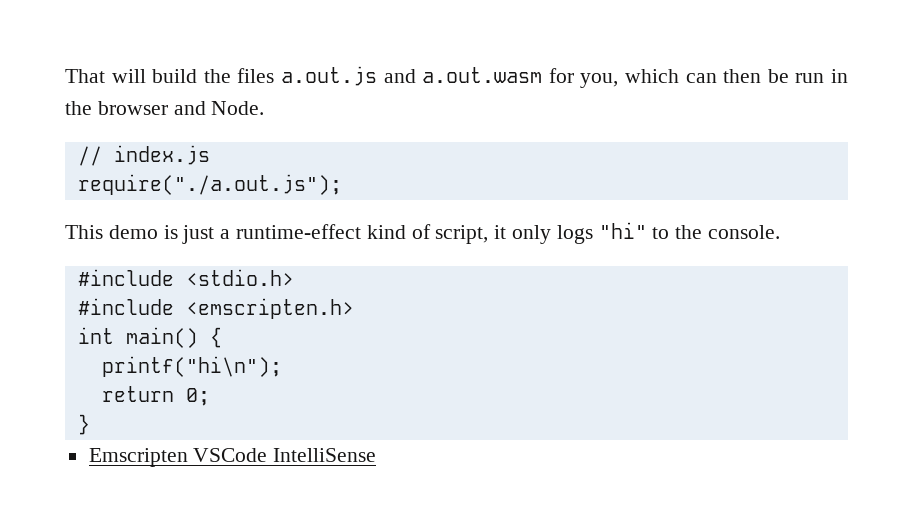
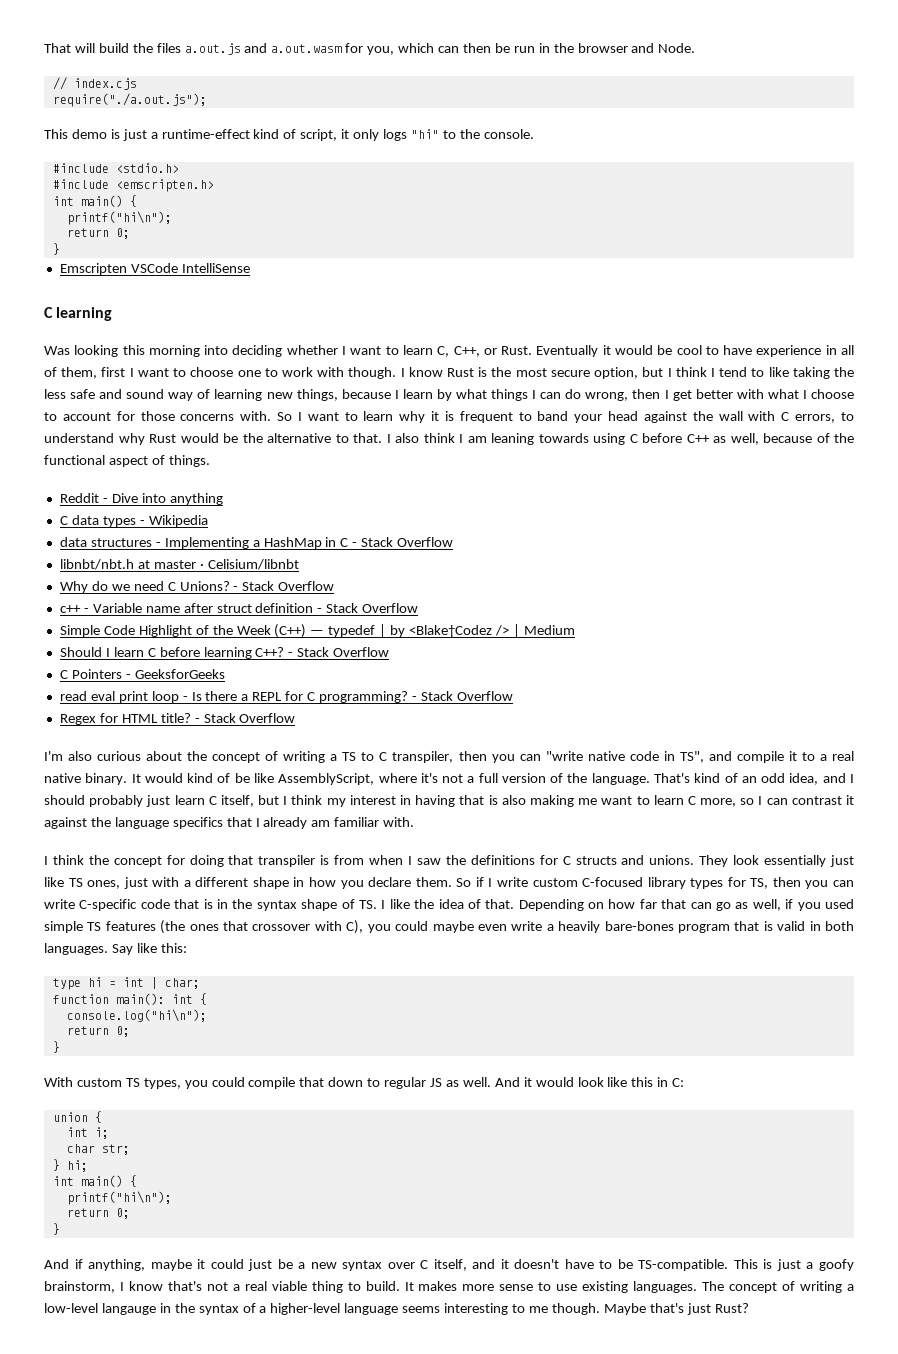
[113,145,210,165] index.js -> [73,78,137,90] index.cjs
(377, 455) none -> [44,307,113,321] [44,345,854,357] [44,367,854,379] [44,389,855,401] [44,411,855,423] [44,433,854,445] [44,455,210,467] [59,493,223,505] [59,515,208,527] [59,537,454,549] [59,559,299,570] [59,581,335,593] [59,603,419,613] [59,624,575,638] [59,647,390,659] [59,669,225,679] [59,691,513,703] [59,713,296,725] [44,751,855,763] [44,773,854,785] [44,795,855,807] [44,817,415,829] [44,855,855,867] [44,877,854,889] [44,899,854,911] [44,920,854,934] [44,943,187,955] [52,977,200,990] [52,993,207,1005] [66,1009,207,1022] [66,1026,130,1037] [52,1041,60,1053] [44,1077,685,1089] [52,1111,102,1123] [66,1127,109,1139] [66,1144,130,1155] [52,1159,88,1172] [52,1175,137,1187] [66,1191,172,1205] [66,1208,130,1219] [52,1223,60,1235] [44,1259,854,1271] [44,1281,854,1293] [44,1303,749,1315] // C learning // Was looking this morning into deciding whether I want to learn C, C++, or Rust. Eventually it would be cool to have experience in all of them, first I want to choose one to work with though. I know Rust is the most secure option, but I think I tend to like taking the less safe and sound way of learning new things, because I learn by what things I can do wrong, then I get better with what I choose to account for those concerns with. So I want to learn why it is frequent to band your head against the wall with C errors, to understand why Rust would be the alternative to that. I also think I am leaning towards using C before C++ as well, because of the functional aspect of things. // Reddit - Dive into anything // C data types - Wikipedia // data structures - Implementing a HashMap in C - Stack Overflow // libnbt/nbt.h at master · Celisium/libnbt // Why do we need C Unions? - Stack Overflow // c++ - Variable name after struct definition - Stack Overflow // Simple Code Highlight of the Week (C++) — typedef | by <Blake†Codez /> | Medium // Should I learn C before learning C++? - Stack Overflow // C Pointers - GeeksforGeeks // read eval print loop - Is there a REPL for C programming? - Stack Overflow // Regex for HTML title? - Stack Overflow // I'm also curious about the concept of writing a TS to C transpiler, then you can "write native code in TS", and compile it to a real native binary. It would kind of be like AssemblyScript, where it's not a full version of the language. That's kind of an odd idea, and I should probably just learn C itself, but I think my interest in having that is also making me want to learn C more, so I can contrast it against the language specifics that I already am familiar with. // I think the concept for doing that transpiler is from when I saw the definitions for C structs and unions. They look essentially just like TS ones, just with a different shape in how you declare them. So if I write custom C-focused library types for TS, then you can write C-specific code that is in the syntax shape of TS. I like the idea of that. Depending on how far that can go as well, if you used simple TS features (the ones that crossover with C), you could maybe even write a heavily bare-bones program that is valid in both languages. Say like this: // type hi = int | char; // function main(): int { // console.log("hi\n"); // return 0; // } // With custom TS types, you could compile that down to regular JS as well. And it would look like this in C: // union { // int i; // char str; // } hi; // int main() { // printf("hi\n"); // return 0; // } // And if anything, maybe it could just be a new syntax over C itself, and it doesn't have to be TS-compatible. This is just a goofy brainstorm, I know that's not a real viable thing to build. It makes more sense to use existing languages. The concept of writing a low-level langauge in the syntax of a higher-level language seems interesting to me though. Maybe that's just Rust?

